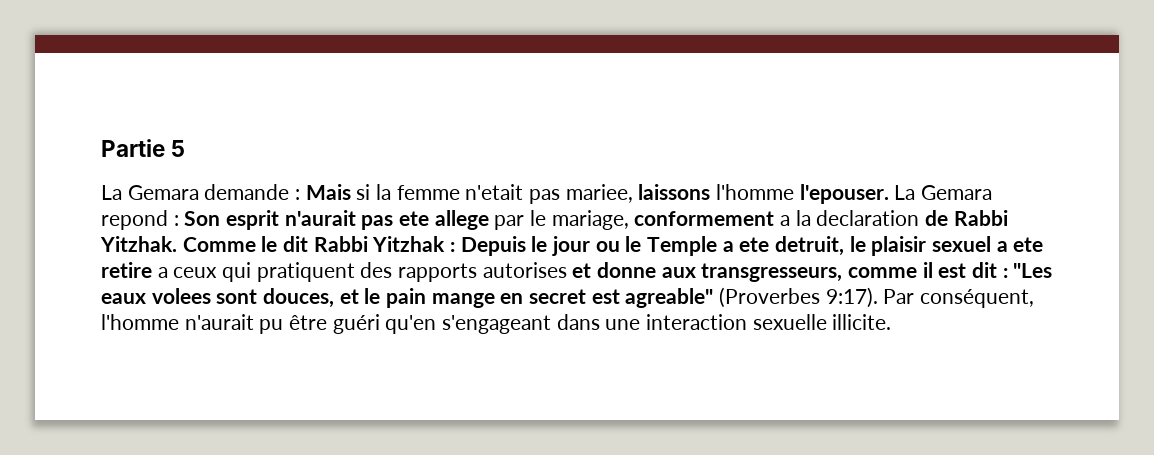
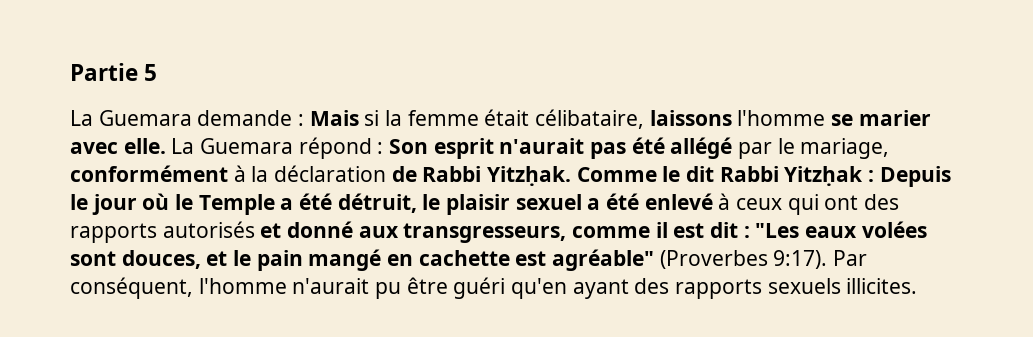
[127,185,199,200] Gemara -> [98,110,192,126] Guemara
[465,184,993,204] [101,210,168,230] n'etait pas mariee, laissons l'homme l'epouser. La Gemara repond -> [484,109,931,129] [70,137,372,159] était célibataire, laissons l'homme se marier avec elle. La Guemara répond
[399,210,489,230] ete allege -> [631,137,733,159] été allégé
[634,210,920,226] conformement a la declaration -> [70,165,387,182] conformément à la déclaration
[100,236,177,252] Yitzhak. -> [487,166,572,186] Yitzḥak.
[372,236,446,252] Yitzhak -> [784,166,864,186] Yitzḥak
[595,241,620,252] ou -> [142,193,170,210] où
[739,236,845,256] ete detruit, -> [299,193,417,213] été détruit,
[1013,237,1044,252] [101,262,168,278] ete retire a -> [606,193,731,210] été enlevé à
[256,262,657,282] pratiquent des rapports autorises et donne -> [824,194,900,210] [70,221,354,243] ont des rapports autorisés et donné
[151,288,211,304] volees -> [861,221,927,238] volées
[431,288,714,308] mange en secret est agreable" -> [308,249,655,271] mangé en cachette est agréable"
[442,314,892,334] s'engageant dans une interaction sexuelle illicite. -> [572,278,918,299] ayant des rapports sexuels illicites.

